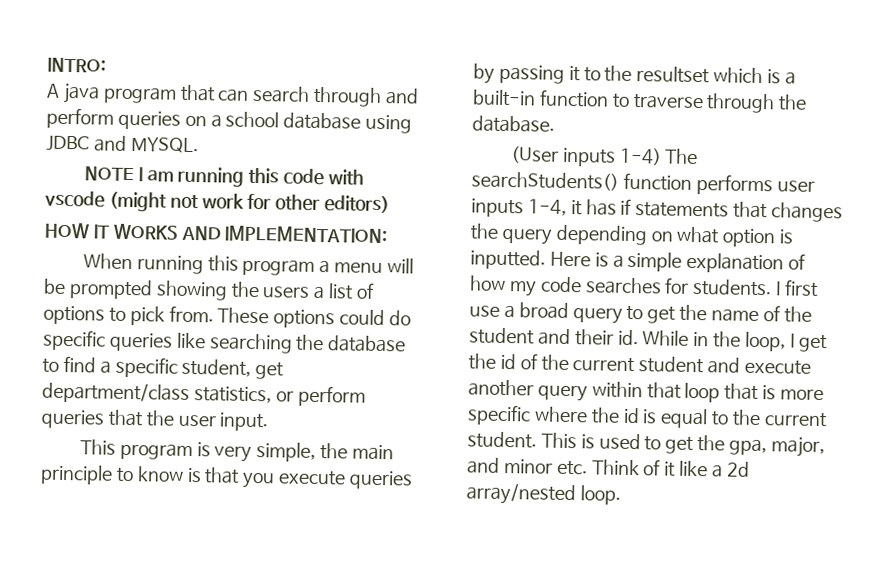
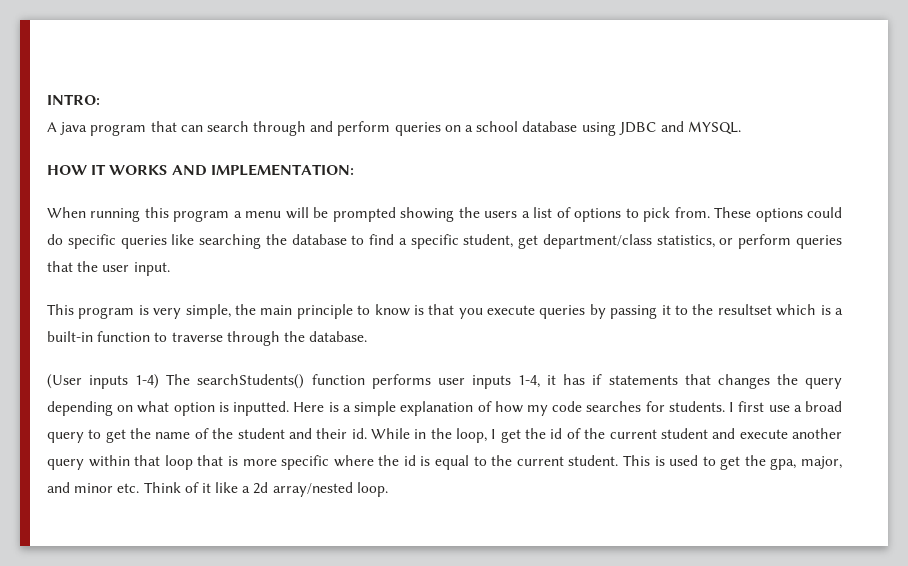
[83,166,365,187] [44,190,391,214] // NOTE I am running this code with vscode (might not work for other editors) -> (742, 128) none

